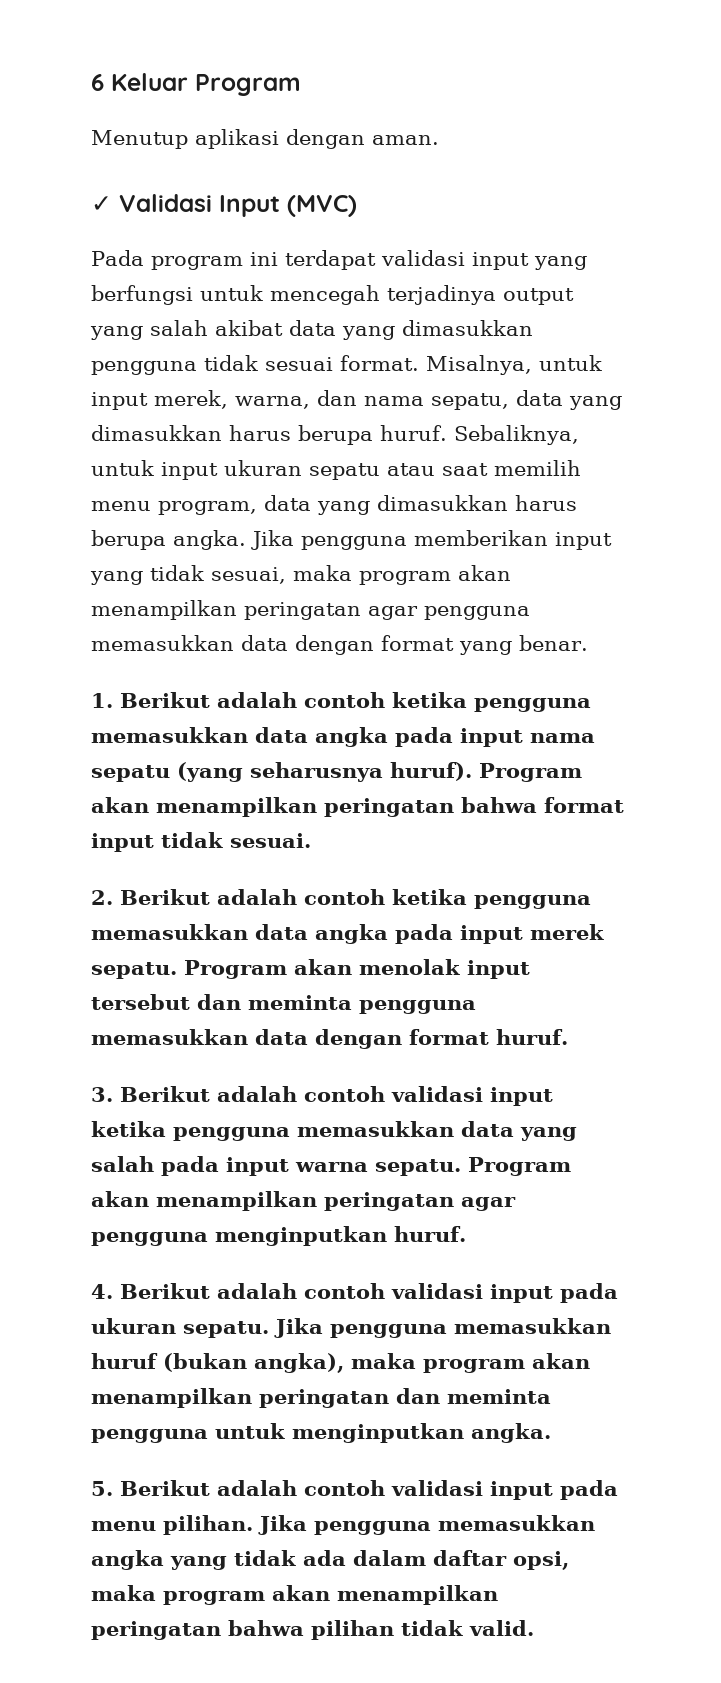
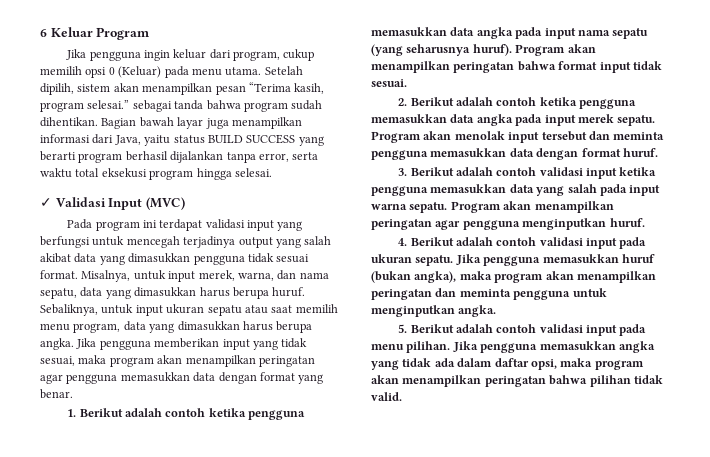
[91,129,439,149] Menutup aplikasi dengan aman. -> [66,49,315,61] [40,66,303,78] [40,82,325,95] [40,100,323,112] [40,117,302,129] [40,134,324,146] [40,151,319,163] [40,168,272,180] Jika pengguna ingin keluar dari program, cukup memilih opsi 0 (Keluar) pada menu utama. Setelah dipilih, sistem akan menampilkan pesan “Terima kasih, program selesai.” sebagai tanda bahwa program sudah dihentikan. Bagian bawah layar juga menampilkan informasi dari Java, yaitu status BUILD SUCCESS yang berarti program berhasil dijalankan tanpa error, serta waktu total eksekusi program hingga selesai.

